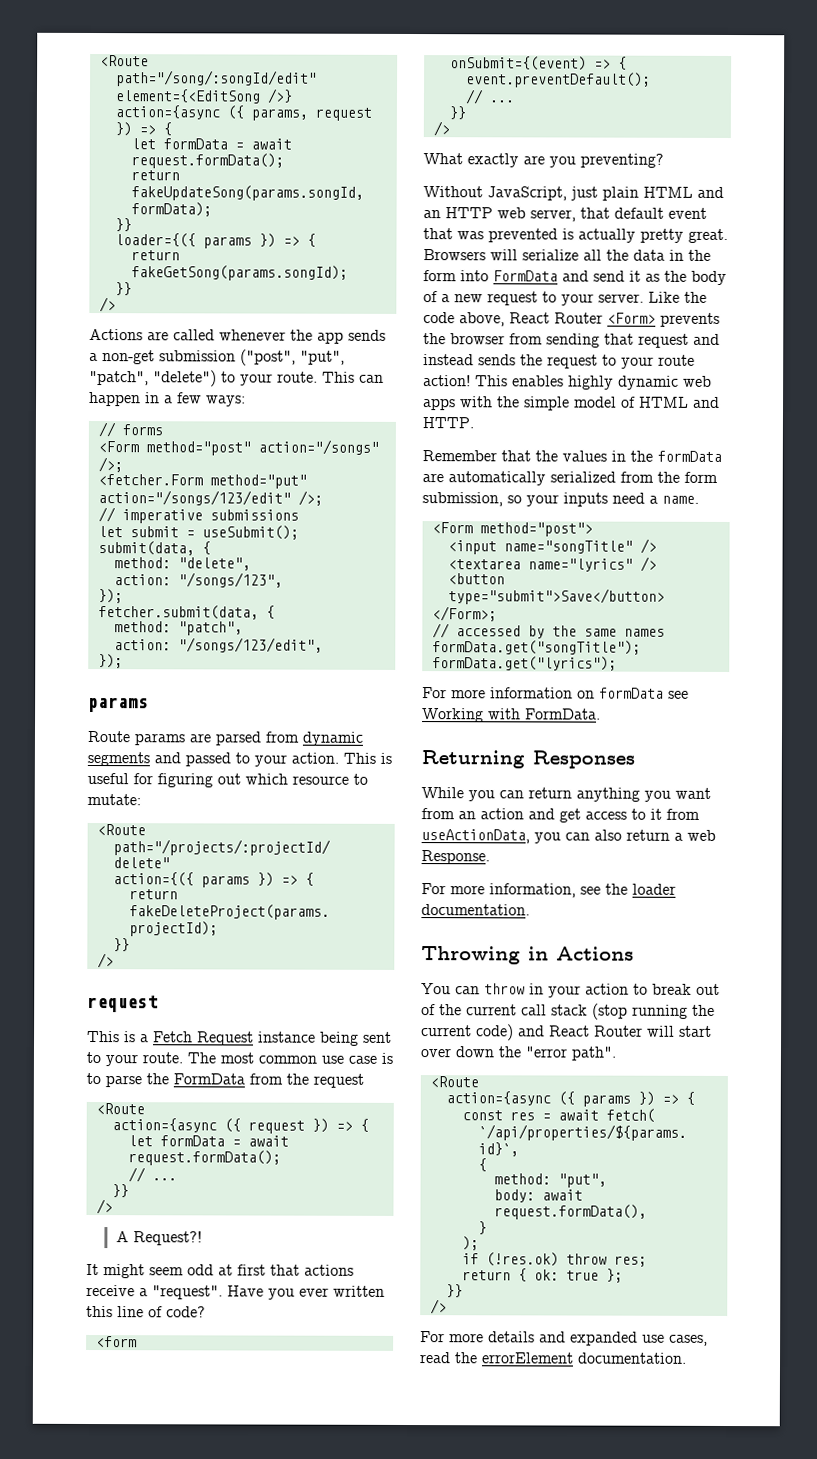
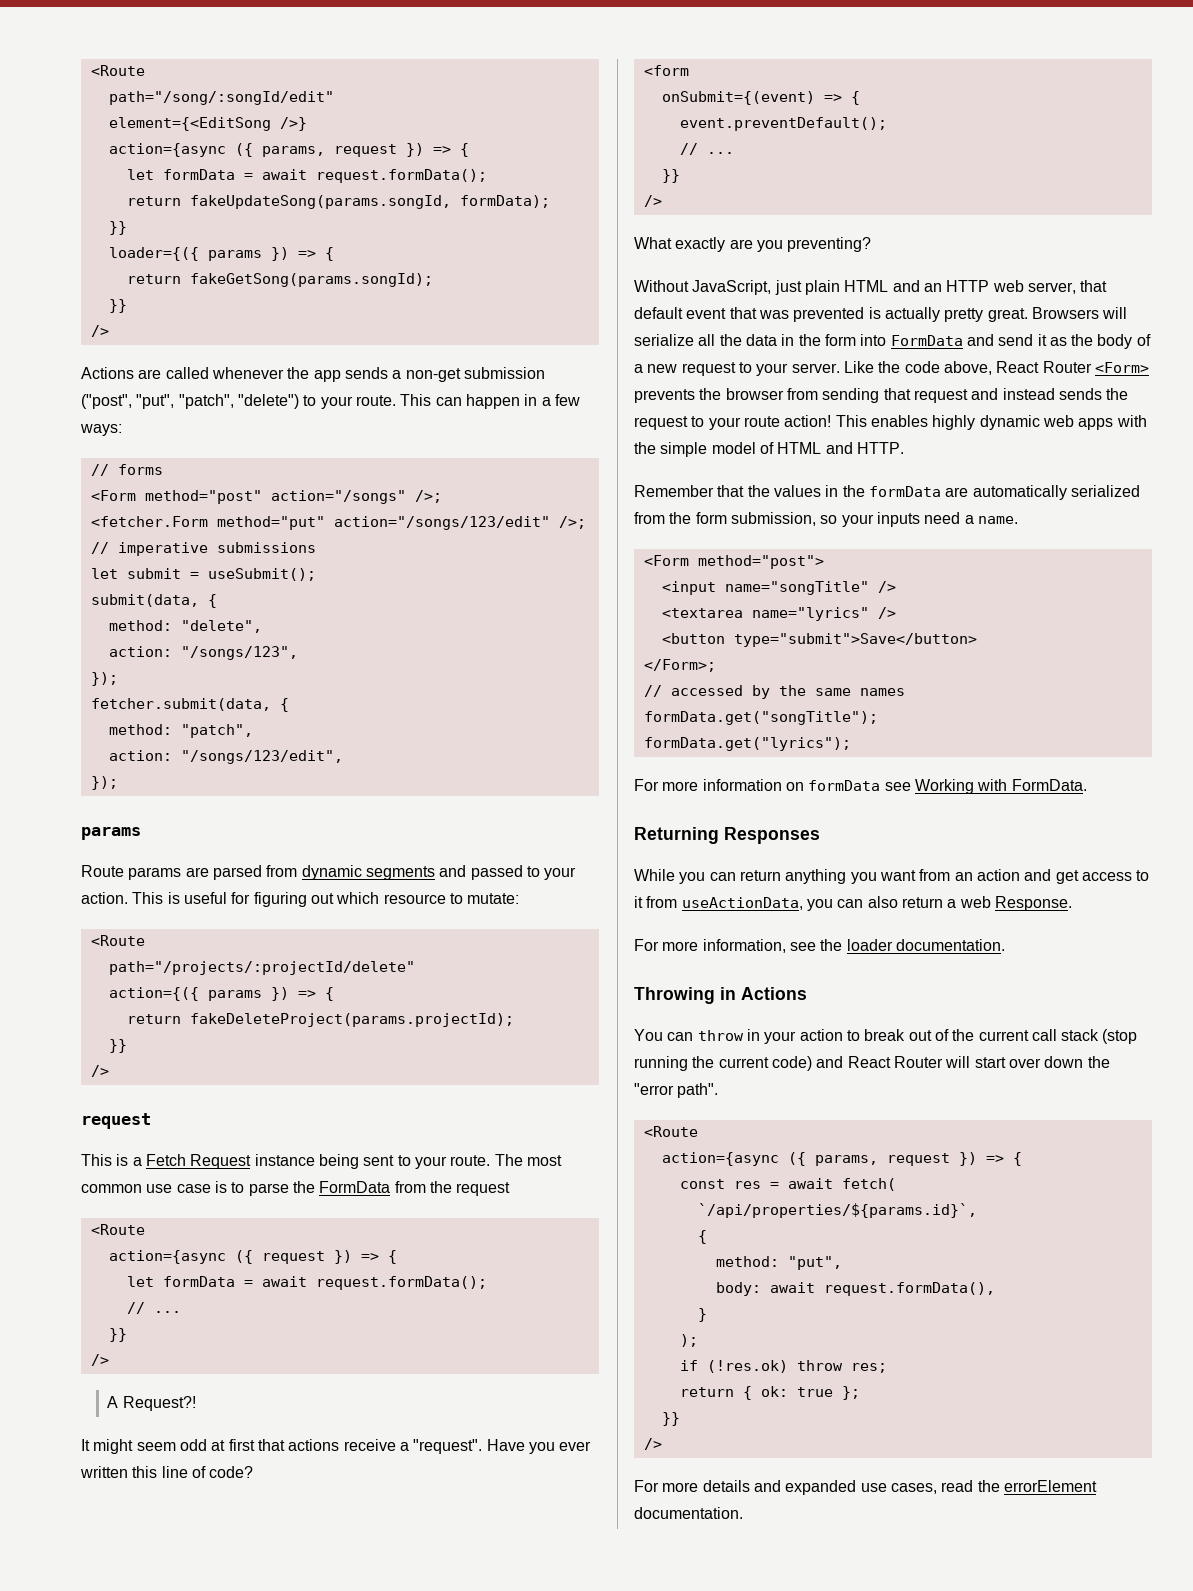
[581,1094,631,1107] params -> [814,1153,950,1166] params, request

